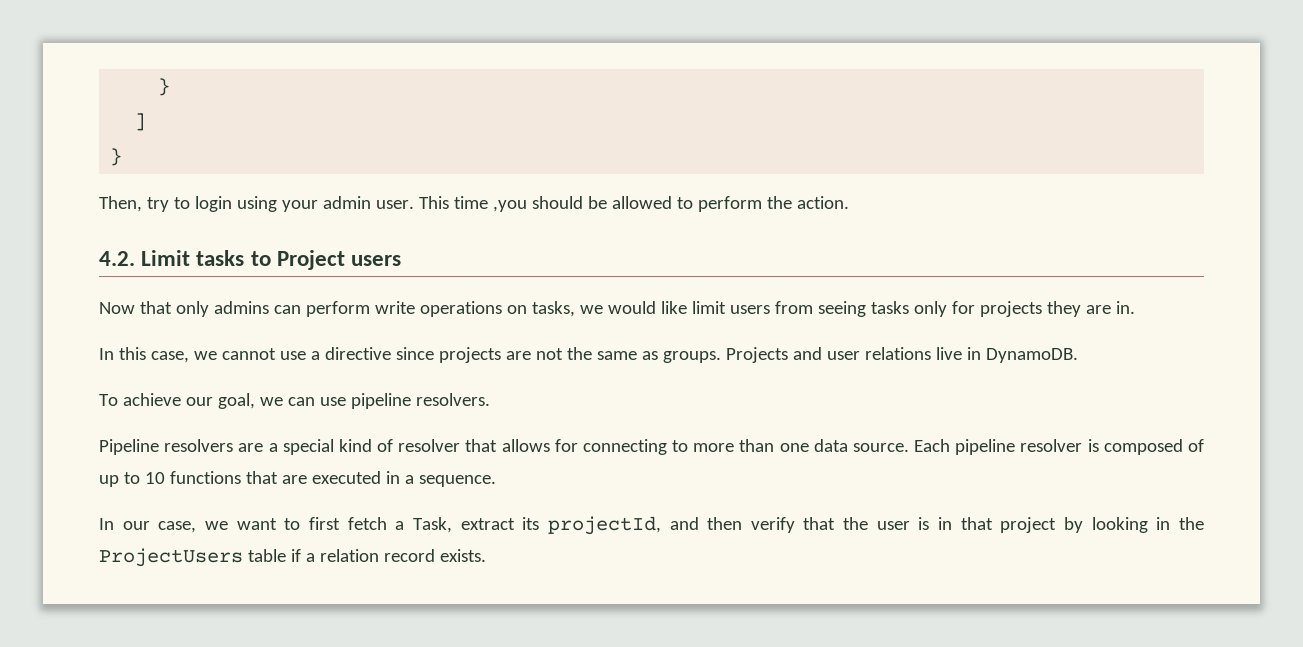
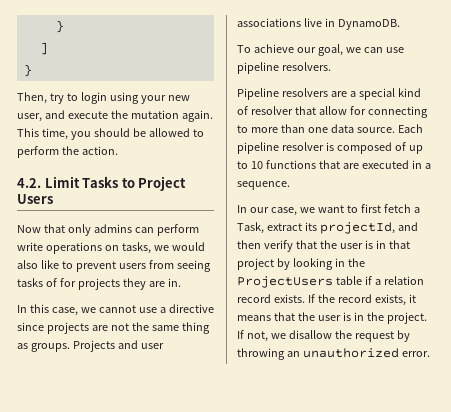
[322,196,527,212] admin user. This time ,you -> [167,95,190,101] [17,110,213,122] [17,128,91,140] new user, and execute the mutation again. This time, you
[196,250,245,266] tasks -> [82,176,119,188] Tasks
[351,255,402,266] users -> [17,194,53,204] Users
[660,301,726,314] like limit -> [17,260,116,272] also like to prevent
[913,301,947,317] only -> [45,278,57,287] of
(637, 355) none -> [181,322,210,334] thing
[864,347,931,360] relations -> [237,18,301,27] associations
[501,439,550,452] allows -> [318,106,347,115] allow
(486, 555) none -> [307,294,416,306] [237,312,427,324] [237,330,410,342] [237,348,430,360] If the record exists, it means that the user is in the project. If not, we disallow the request by throwing an unauthorized error.

